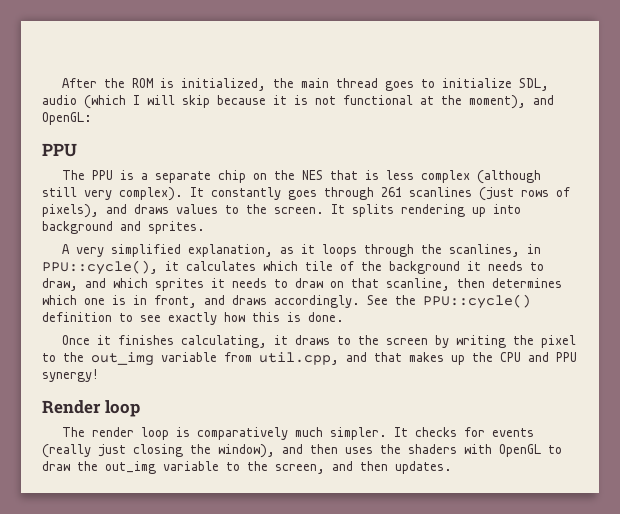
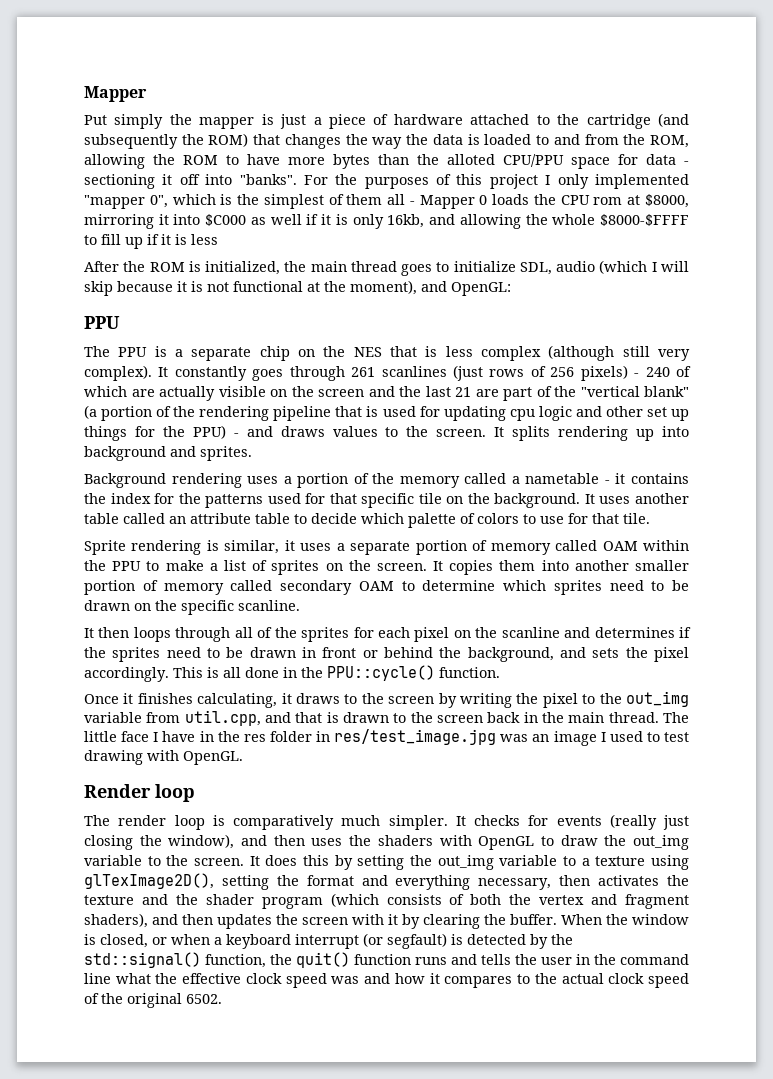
(62, 83) none -> [84,86,147,102] [84,113,690,129] [84,133,690,149] [84,154,689,169] [84,174,689,189] [84,194,689,209] [84,214,689,229] [84,234,218,249] Mapper // Put simply the mapper is just a piece of hardware attached to the cartridge (and subsequently the ROM) that changes the way the data is loaded to and from the ROM, allowing the ROM to have more bytes than the alloted CPU/PPU space for data - sectioning it off into "banks". For the purposes of this project I only implemented "mapper 0", which is the simplest of them all - Mapper 0 loads the CPU rom at $8000, mirroring it into $C000 as well if it is only 16kb, and allowing the whole $8000-$FFFF to fill up if it is less //
[42,204,99,218] pixels), -> [550,365,692,381] [84,386,689,401] [84,405,689,421] [84,425,239,441] 256 pixels) - 240 of which are actually visible on the screen and the last 21 are part of the "vertical blank" (a portion of the rendering pipeline that is used for updating cpu logic and other set up things for the PPU) -
[62,244,542,257] [42,260,544,275] [42,278,562,291] [42,294,531,309] [42,312,344,325] A very simplified explanation, as it loops through the scanlines, in PPU::cycle(), it calculates which tile of the background it needs to draw, and which sprites it needs to draw on that scanline, then determines which one is in front, and draws accordingly. See the PPU::cycle() definition to see exactly how this is done. -> [84,473,690,488] [84,493,690,508] [84,513,650,528] [84,540,689,555] [84,560,689,575] [84,580,689,595] [84,600,300,615] [84,627,691,642] [84,647,689,662] [84,665,500,682] Background rendering uses a portion of the memory called a nametable - it contains the index for the patterns used for that specific tile on the background. It uses another table called an attribute table to decide which palette of colors to use for that tile. // Sprite rendering is similar, it uses a separate portion of memory called OAM within the PPU to make a list of sprites on the screen. It copies them into another smaller portion of memory called secondary OAM to determine which sprites need to be drawn on the specific scanline. // It then loops through all of the sprites for each pixel on the scanline and determines if the sprites need to be drawn in front or behind the background, and sets the pixel accordingly. This is all done in the PPU::cycle() function.
[409,352,577,365] [42,369,99,382] makes up the CPU and PPU synergy! -> [326,712,689,723] [84,729,689,746] [84,750,243,765] is drawn to the screen back in the main thread. The little face I have in the res folder in res/test_image.jpg was an image I used to test drawing with OpenGL.
[275,461,452,474] screen, and then updates. -> [194,855,690,870] [84,873,690,890] [84,893,690,909] [84,913,689,929] [84,933,573,949] [84,952,689,968] [84,973,690,988] [84,993,222,1008] screen. It does this by setting the out_img variable to a texture using glTexImage2D(), setting the format and everything necessary, then activates the texture and the shader program (which consists of both the vertex and fragment shaders), and then updates the screen with it by clearing the buffer. When the window is closed, or when a keyboard interrupt (or segfault) is detected by the std::signal() function, the quit() function runs and tells the user in the command line what the effective clock speed was and how it compares to the actual clock speed of the original 6502.

